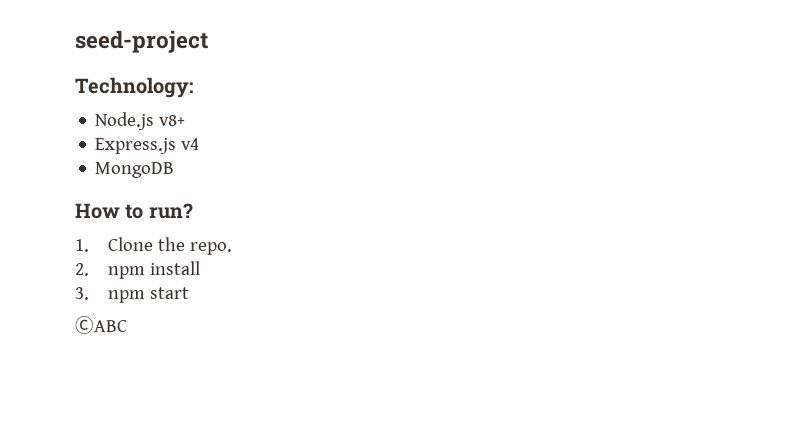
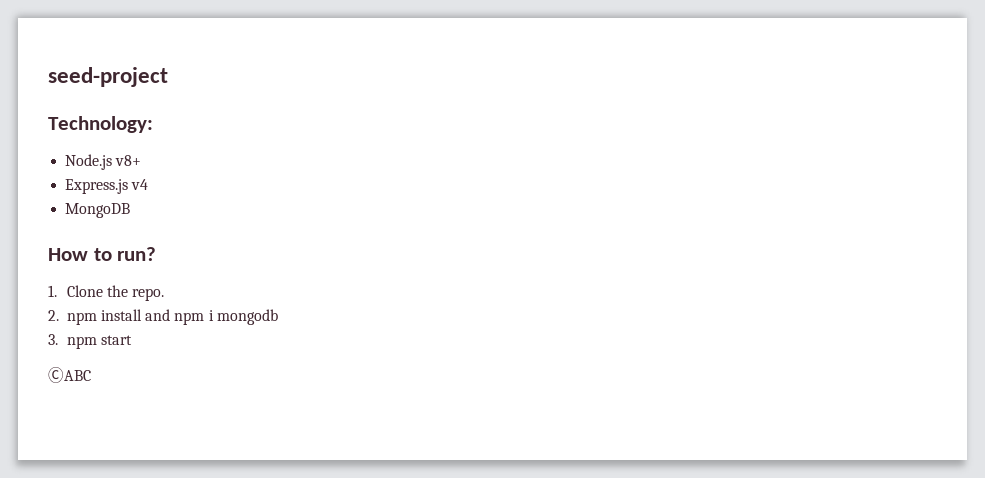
(200, 268) none -> [145,309,278,325] and npm i mongodb

